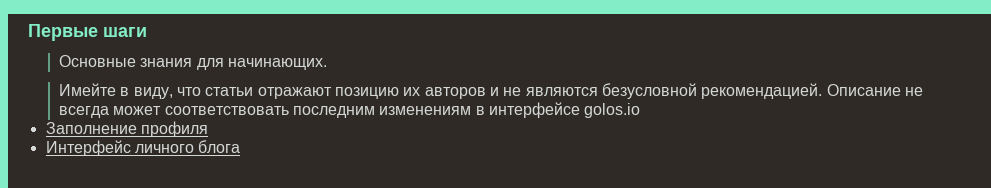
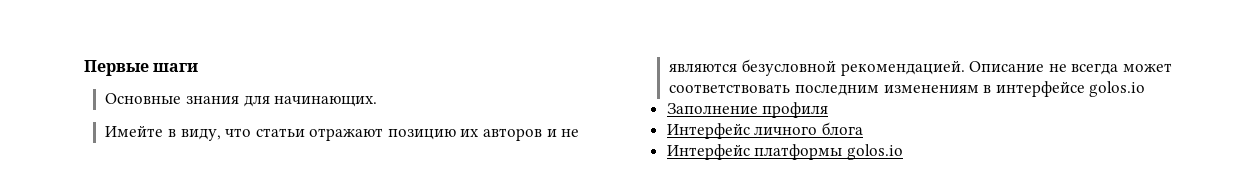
(241, 146) none -> [666,144,903,160] // Интерфейс платформы golos.io

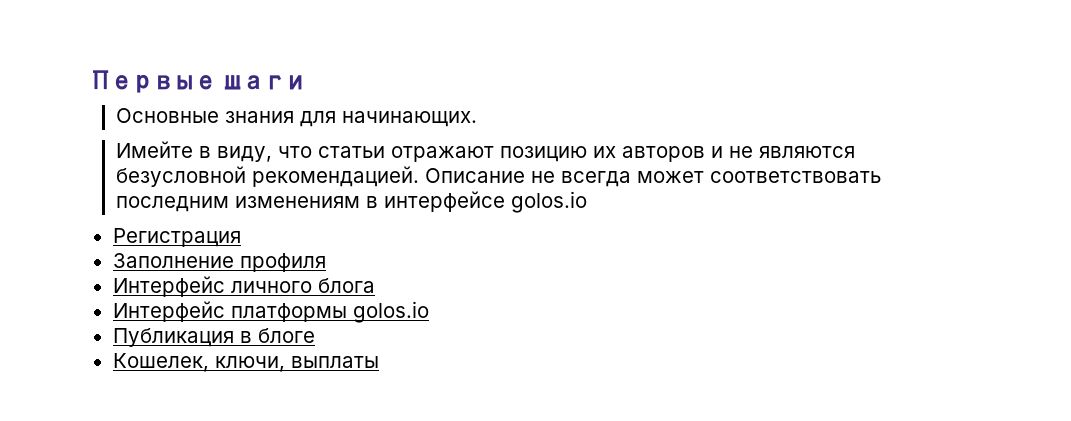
(1146, 89) none -> [112,228,241,247] // Регистрация
(903, 152) none -> [112,328,315,347] [112,353,379,372] // Публикация в блоге // Кошелек, ключи, выплаты

